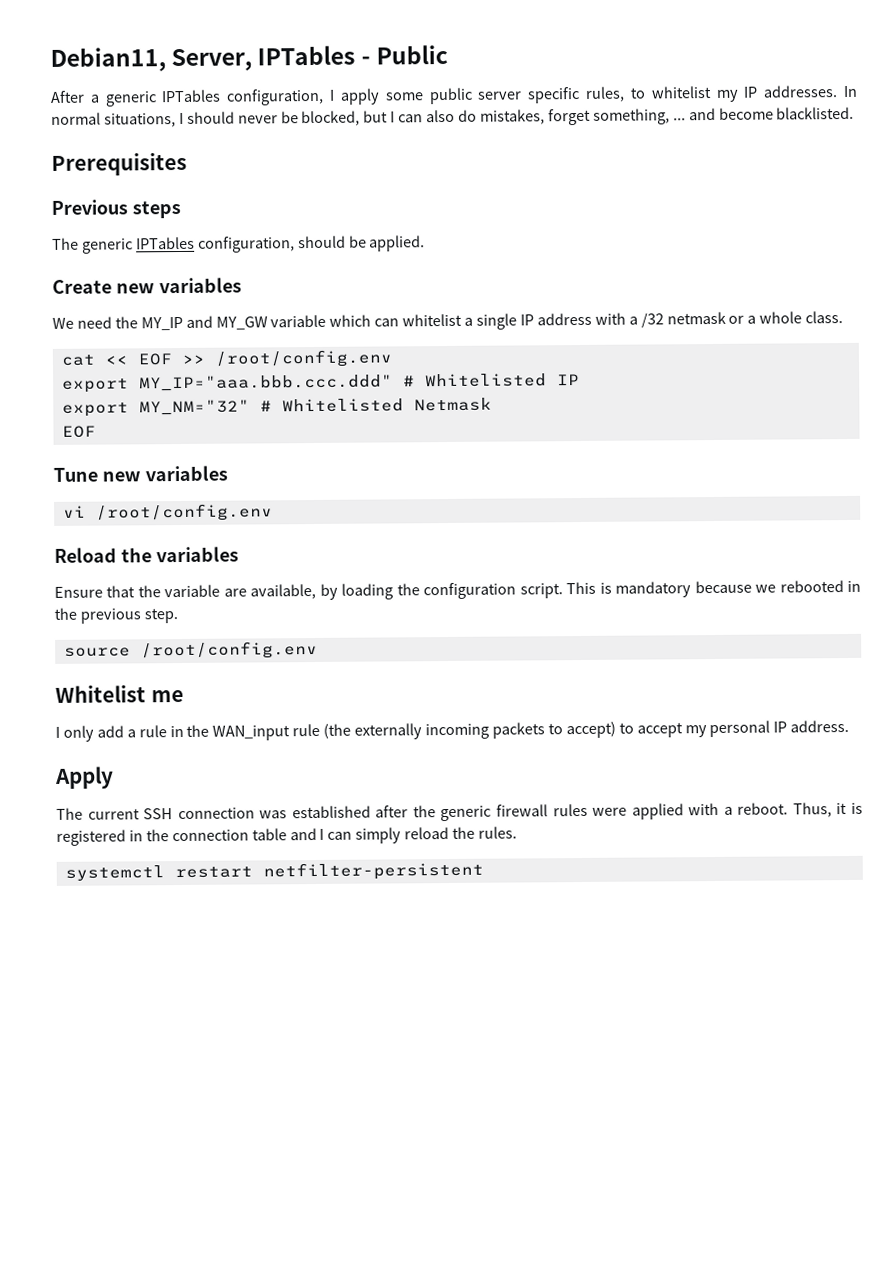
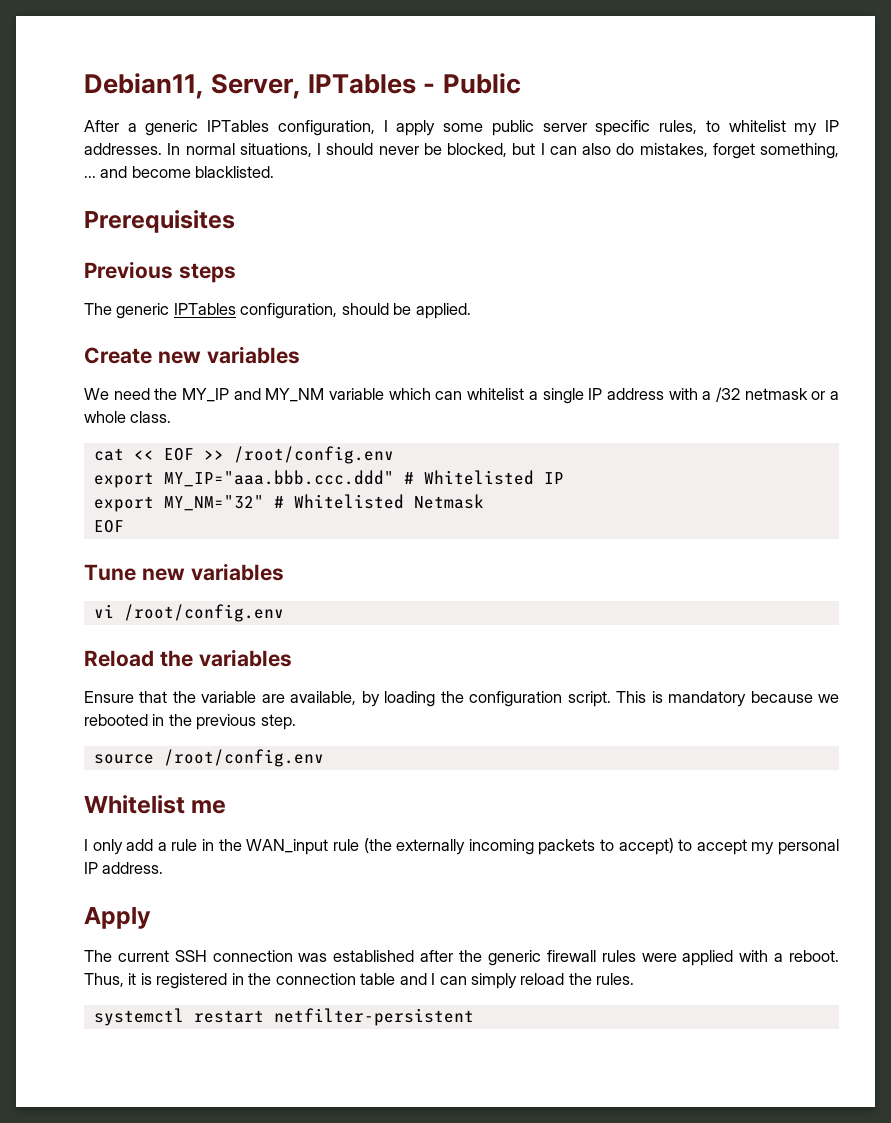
[215,316,268,330] MY_GW -> [265,388,325,402] MY_NM

